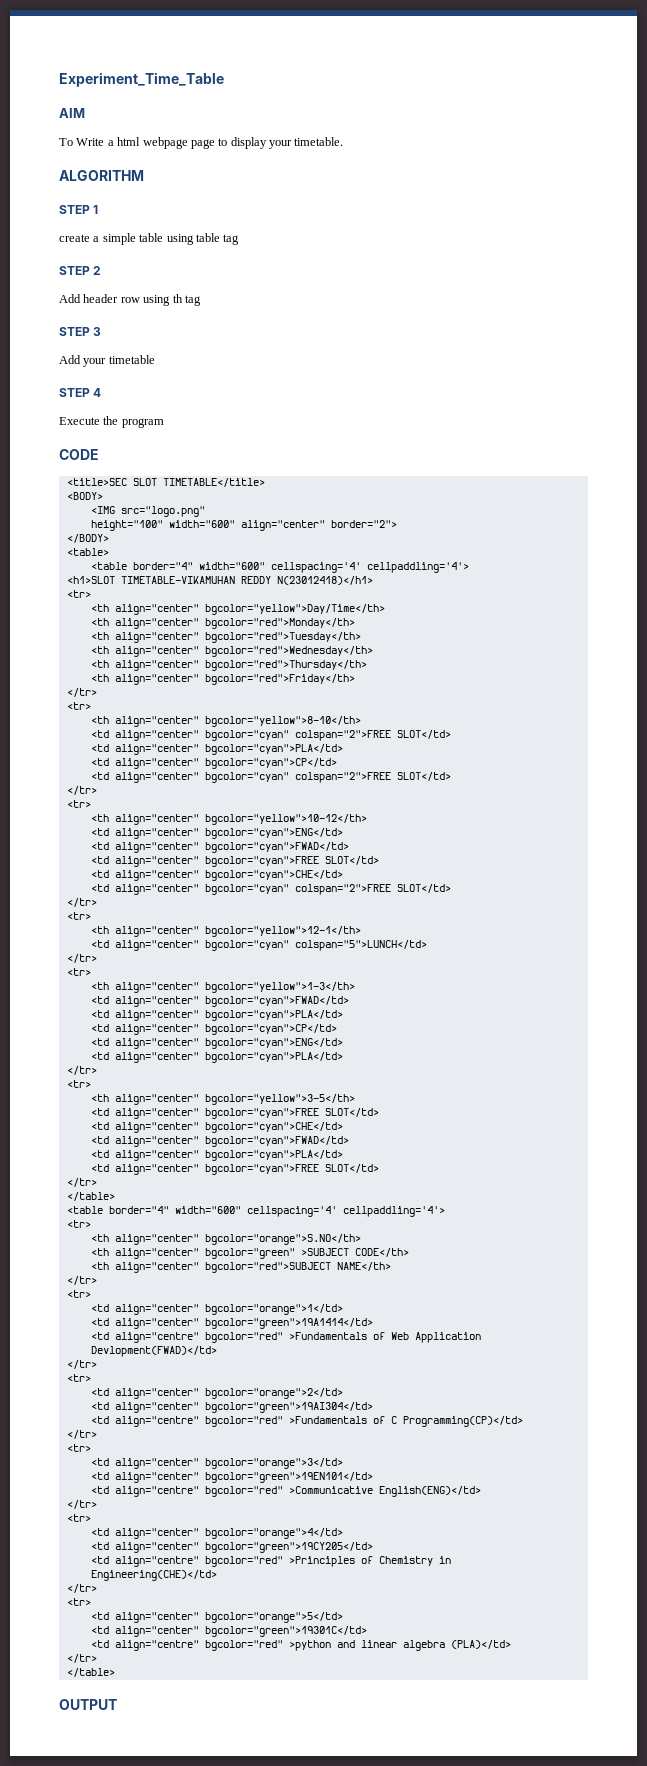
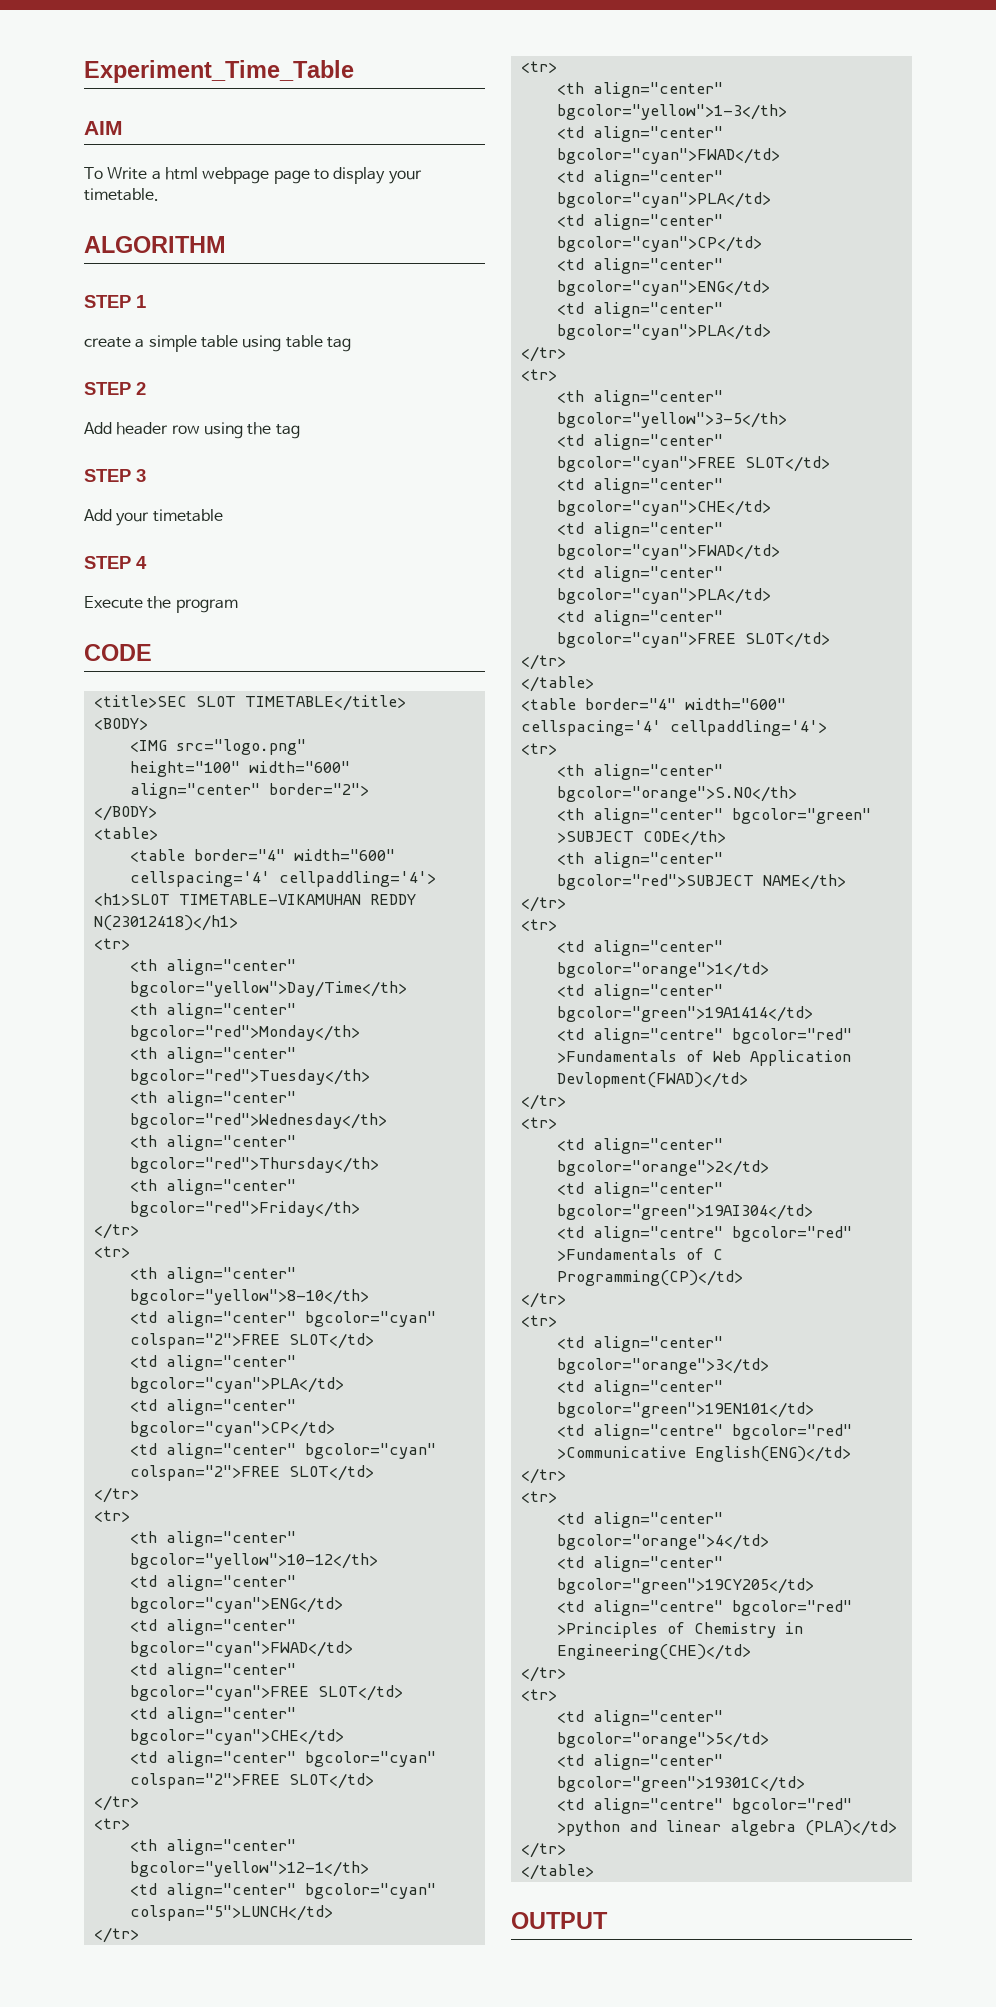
[172,294,183,303] th -> [247,422,272,435] the

